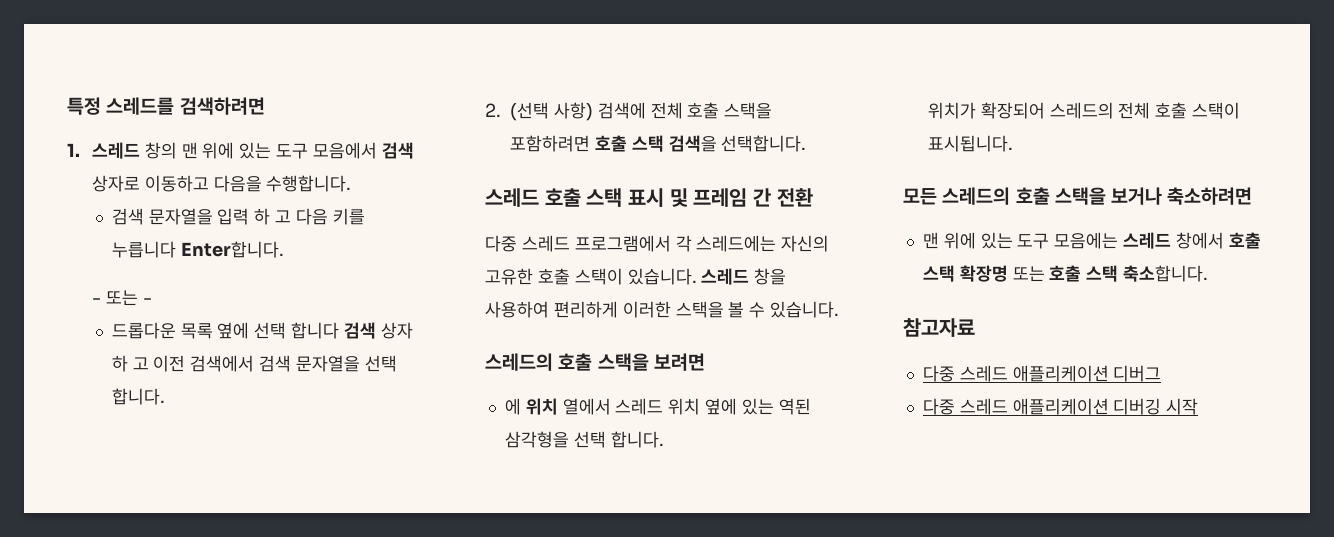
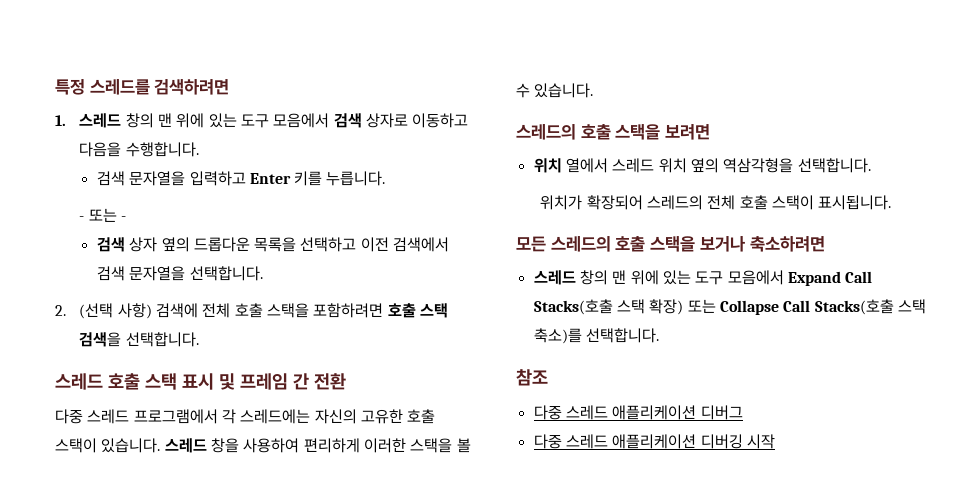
[217,208,365,225] [111,241,284,258] [91,290,152,306] [111,322,413,339] [111,355,149,372] 입력 하 고 다음 키를 누릅니다 Enter합니다. // - 또는 - // 드롭다운 목록 옆에 선택 합니다 검색 상자 하 고 -> [189,171,386,186] [79,208,126,222] [96,237,357,252] 입력하고 Enter 키를 누릅니다. // - 또는 - // 검색 상자 옆의 드롭다운 목록을 선택하고
[364,355,397,372] [111,388,165,405] 선택 합니다. -> [189,266,263,281] 선택합니다.
[504,398,521,415] 에 -> (711, 132) none
[705,398,811,415] [504,431,664,448] 옆에 있는 역된 삼각형을 선택 합니다. -> [690,158,871,173] 옆의 역삼각형을 선택합니다.
[922,232,1261,249] [922,265,1209,282] [903,318,975,337] 맨 위에 있는 도구 모음에는 스레드 창에서 호출 스택 확장명 또는 호출 스택 축소합니다. // 참고자료 -> [533,270,873,286] [533,299,926,315] [533,328,659,344] [516,369,548,386] 스레드 창의 맨 위에 있는 도구 모음에서 Expand Call Stacks(호출 스택 확장) 또는 Collapse Call Stacks(호출 스택 축소)를 선택합니다. // 참조

